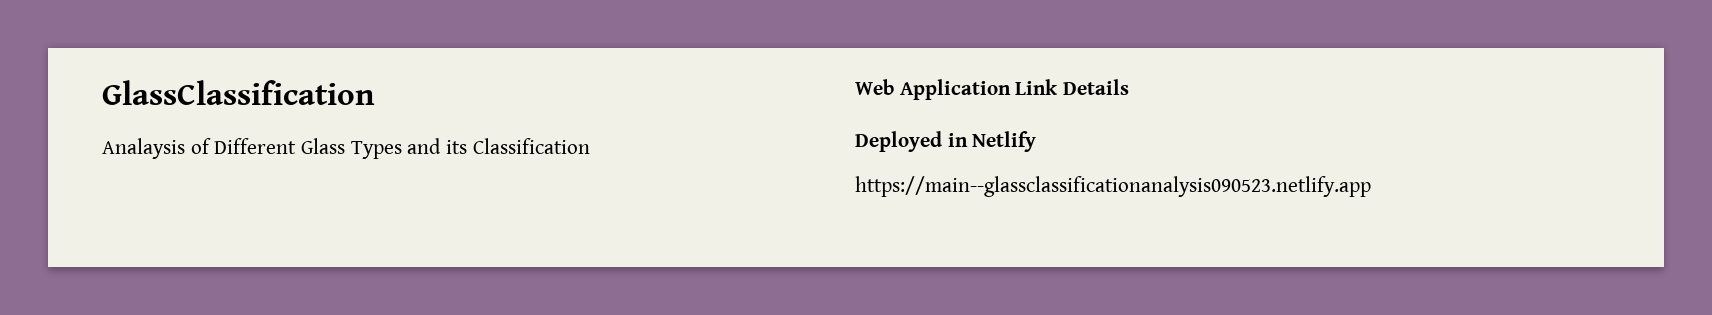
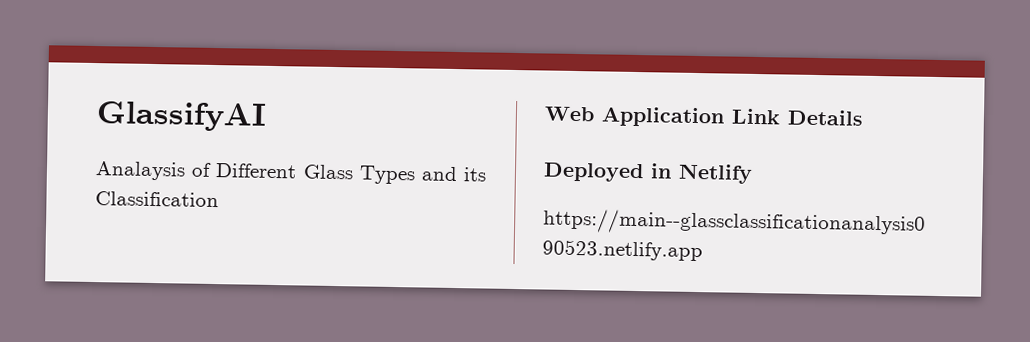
[102,80,375,105] GlassClassification -> [96,101,267,132] GlassifyAI

